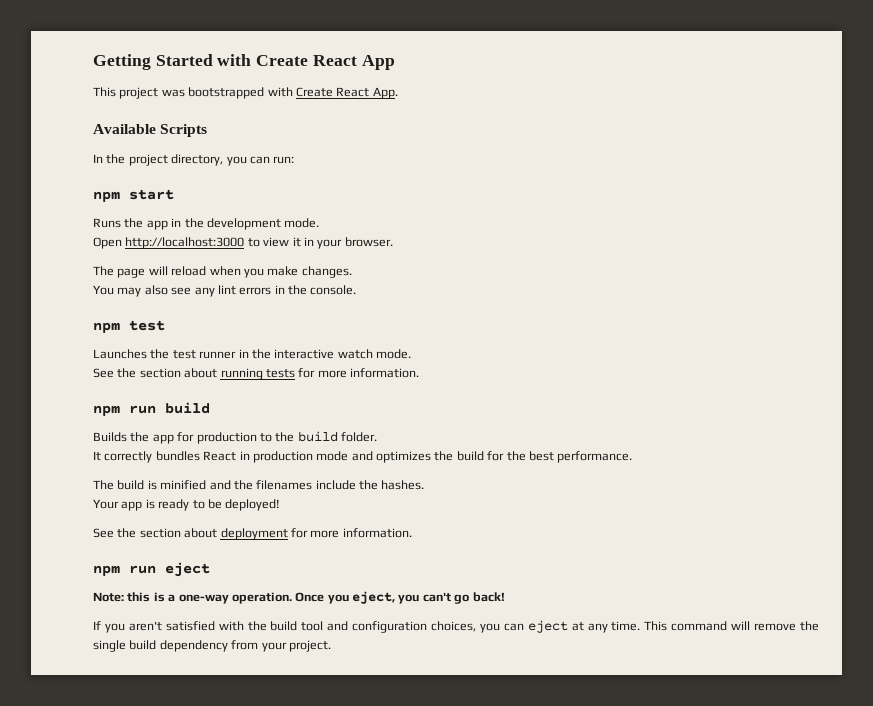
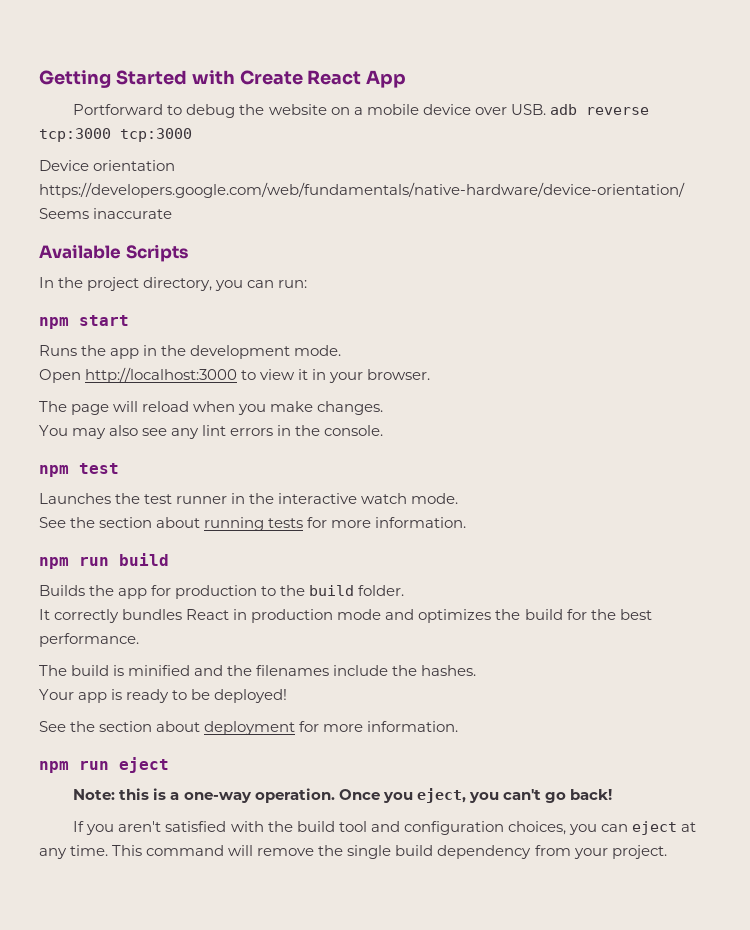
[93,87,398,99] This project was bootstrapped with Create React App. -> [73,104,649,118] [39,128,192,142] [39,160,176,171] [39,182,685,198] [39,208,173,219] Portforward to debug the website on a mobile device over USB. adb reverse tcp:3000 tcp:3000 // Device orientation https://developers.google.com/web/fundamentals/native-hardware/device-orientation/ Seems inaccurate

